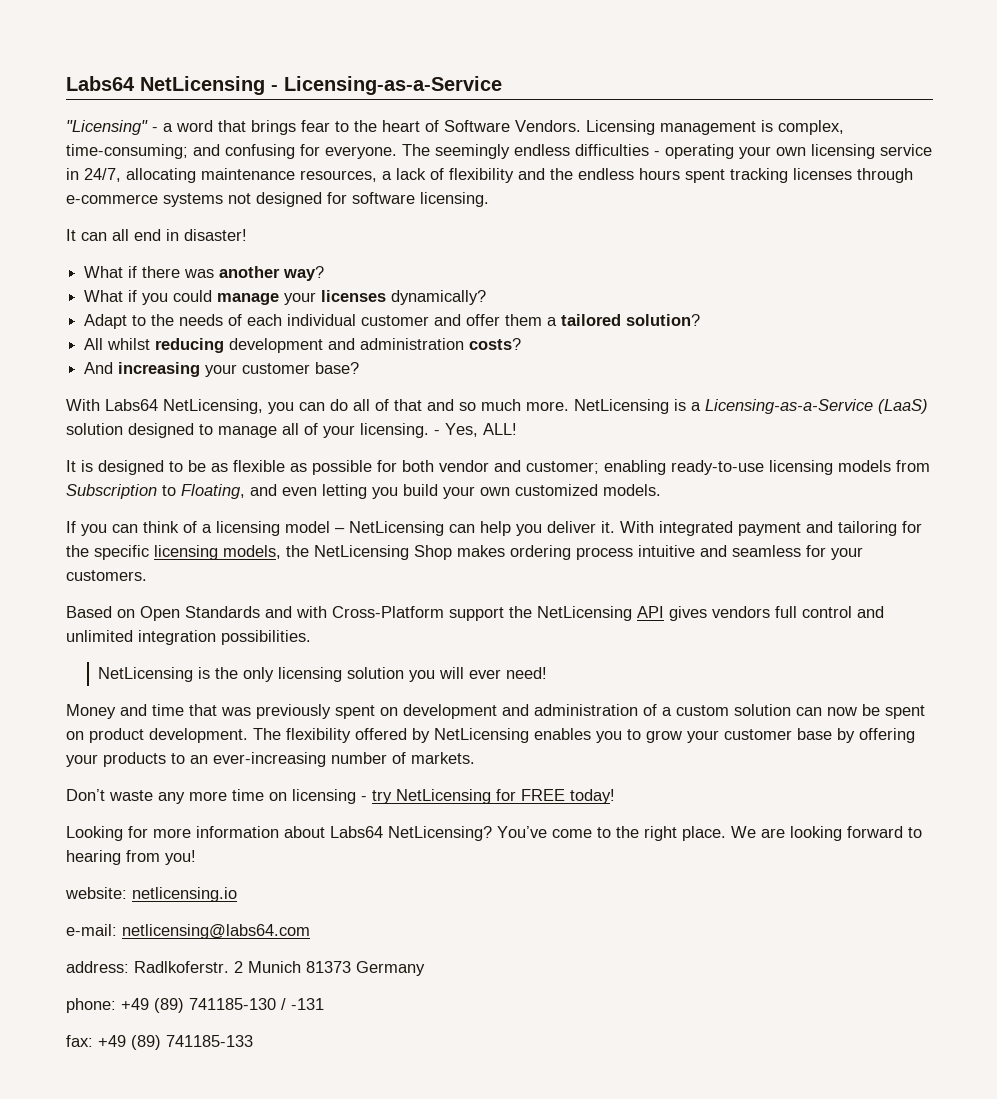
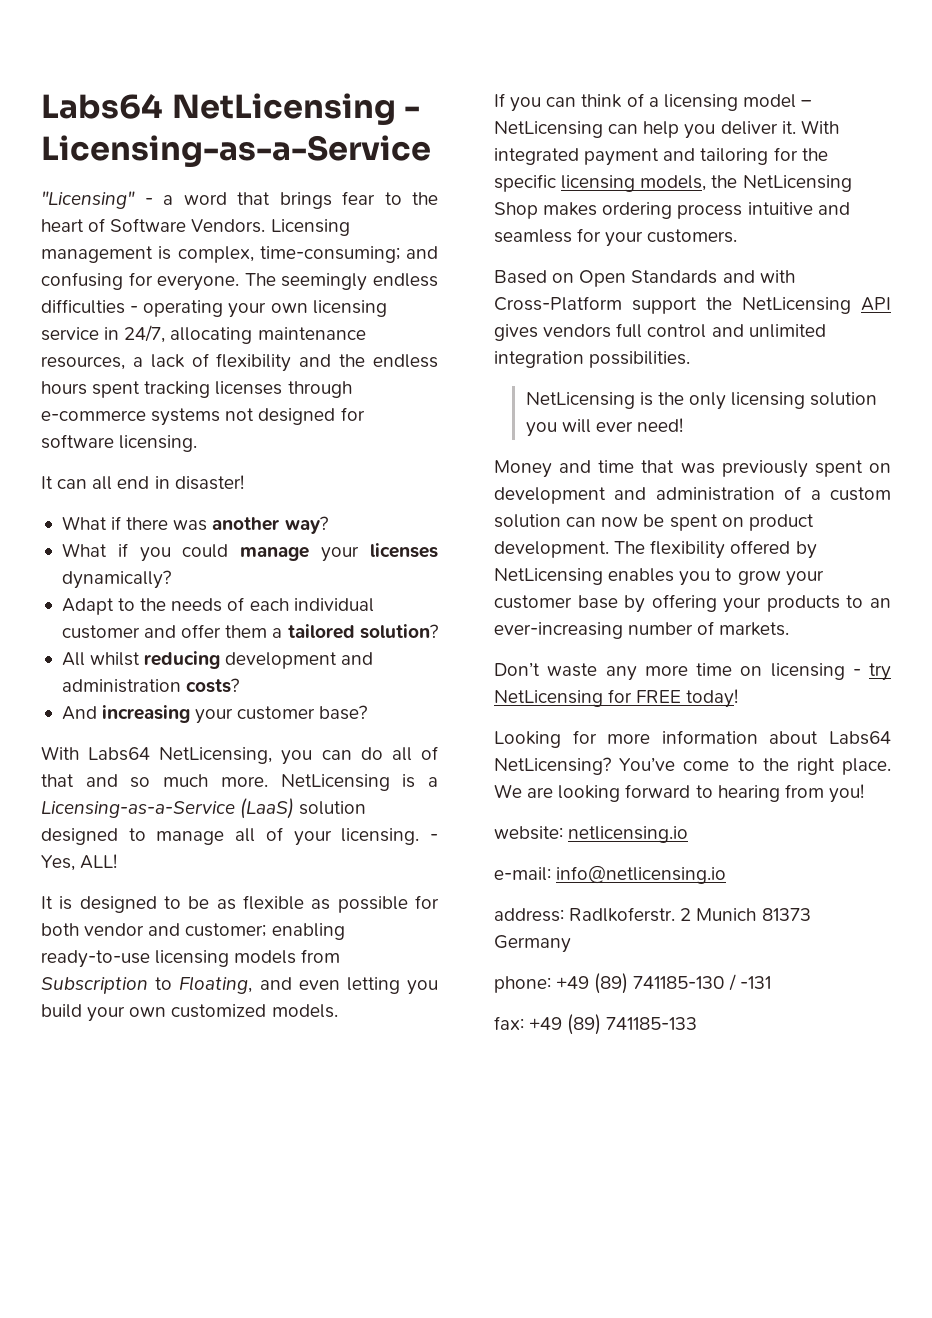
[122,924,310,939] netlicensing@labs64.com -> [556,865,727,884] info@netlicensing.io

